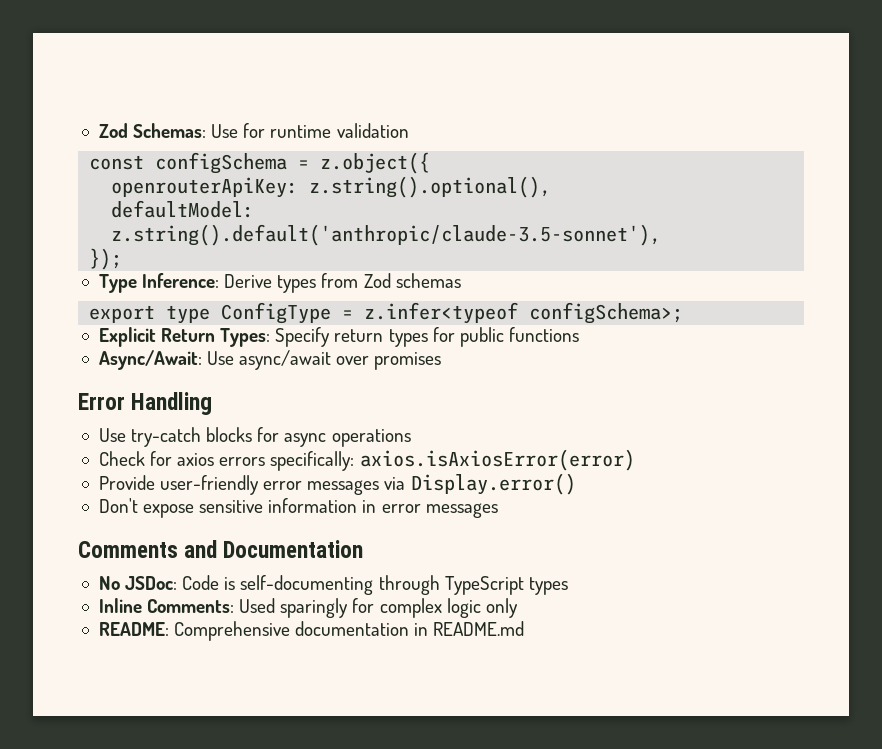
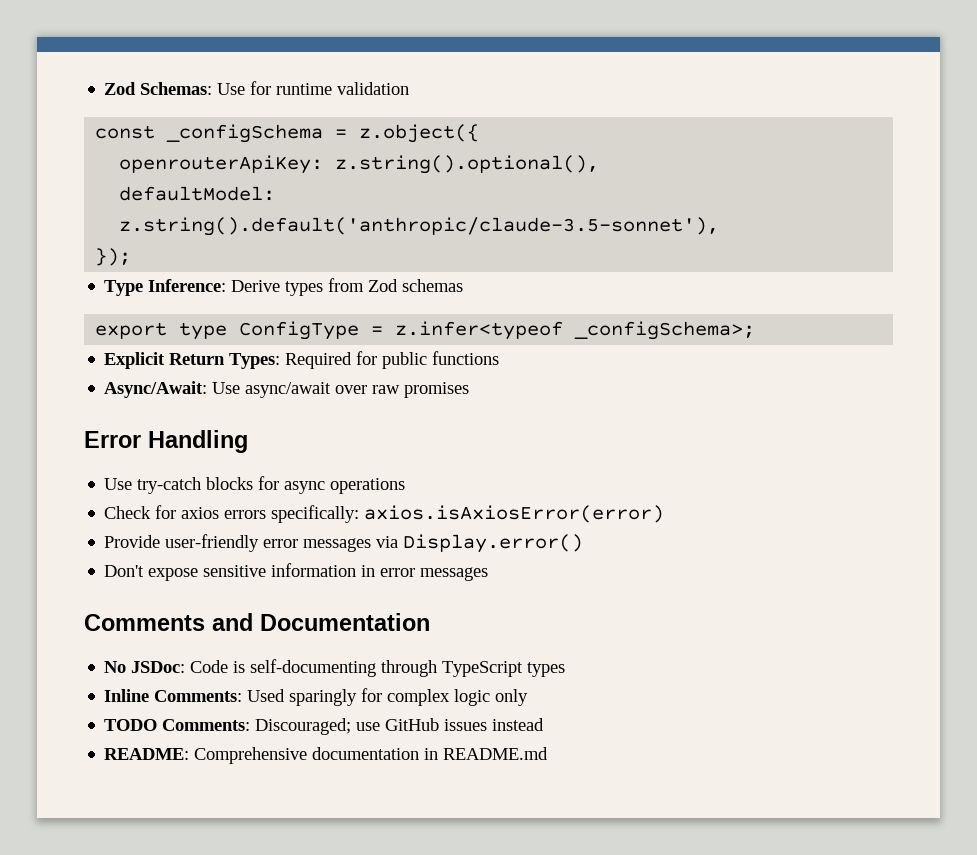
[155,152,288,174] configSchema -> [166,124,324,143] _configSchema
[529,302,684,324] configSchema>; -> [574,321,756,340] _configSchema>;
[275,327,428,347] Specify return types -> [285,352,353,369] Required
(370, 360) none -> [372,385,401,394] raw
(518, 608) none -> [104,718,545,735] // TODO Comments: Discouraged; use GitHub issues instead

